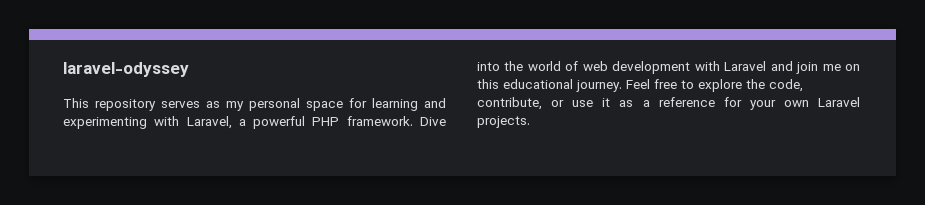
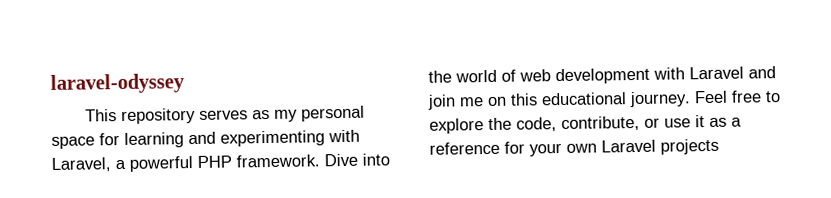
[477,116,530,128] projects. -> [660,138,719,155] projects

